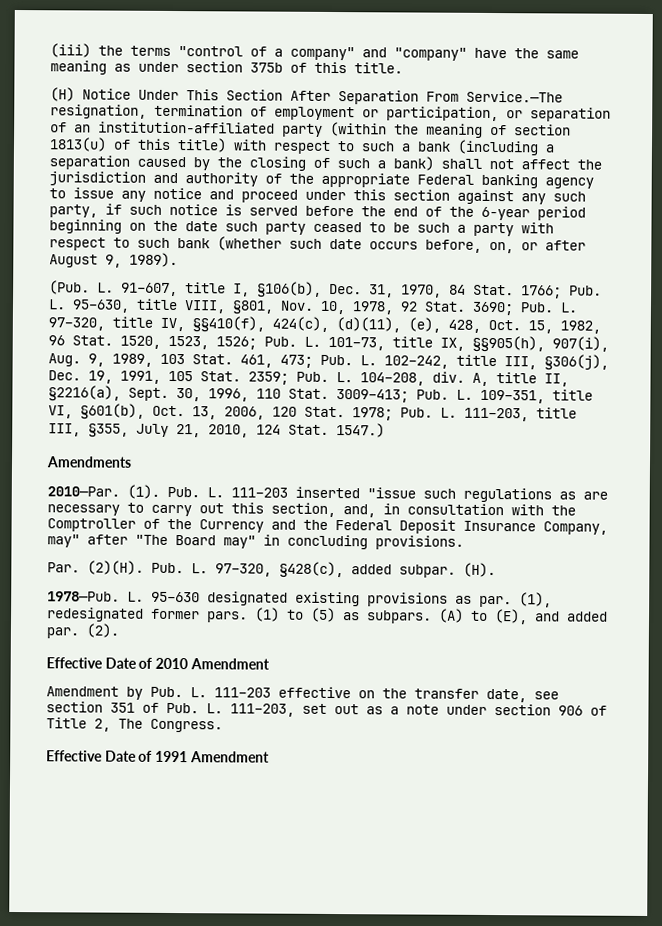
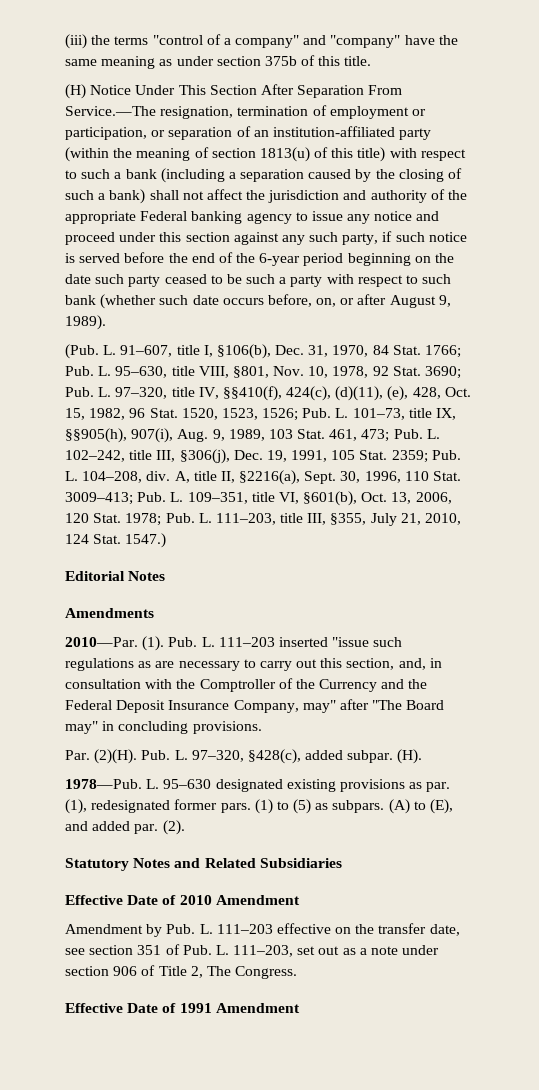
(385, 430) none -> [65,571,166,581] // Editorial Notes
(119, 630) none -> [65,858,342,871] // Statutory Notes and Related Subsidiaries

